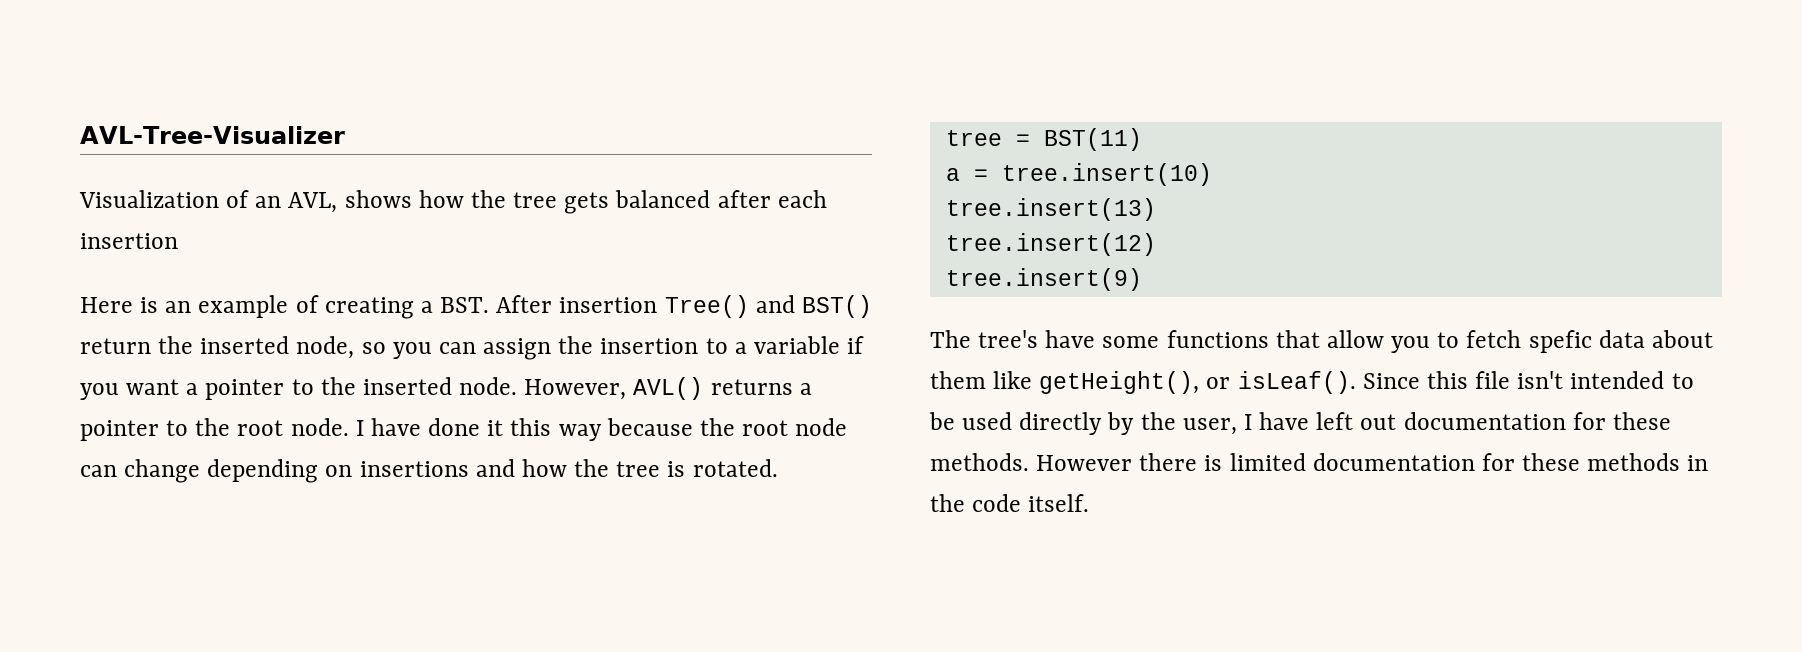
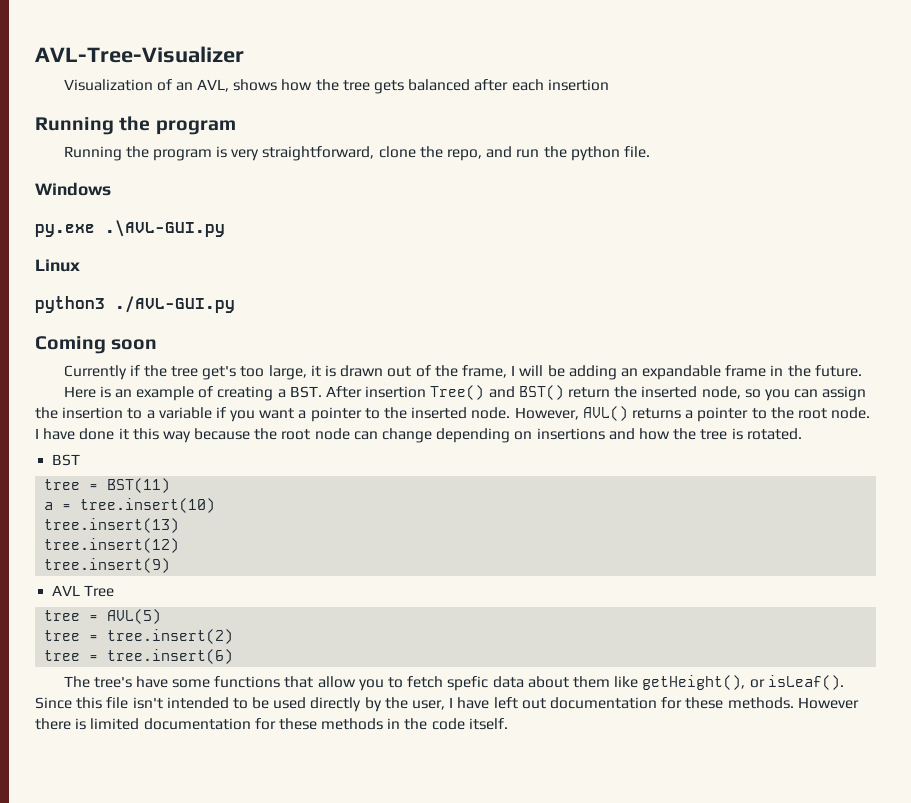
(178, 241) none -> [35,116,236,135] [63,146,650,161] [35,182,111,196] [35,220,225,237] [35,259,80,272] [35,296,235,313] [35,336,158,354] [63,365,862,380] // Running the program // Running the program is very straightforward, clone the repo, and run the python file. // Windows // py.exe .\AVL-GUI.py // Linux // python3 ./AVL-GUI.py // Coming soon // Currently if the tree get's too large, it is drawn out of the frame, I will be adding an expandable frame in the future.
(778, 468) none -> [52,454,81,466] // BST
(1142, 279) none -> [52,585,115,597] [44,609,162,624] [44,629,234,644] [44,649,234,664] // AVL Tree // tree = AVL(5) // tree = tree.insert(2) // tree = tree.insert(6)

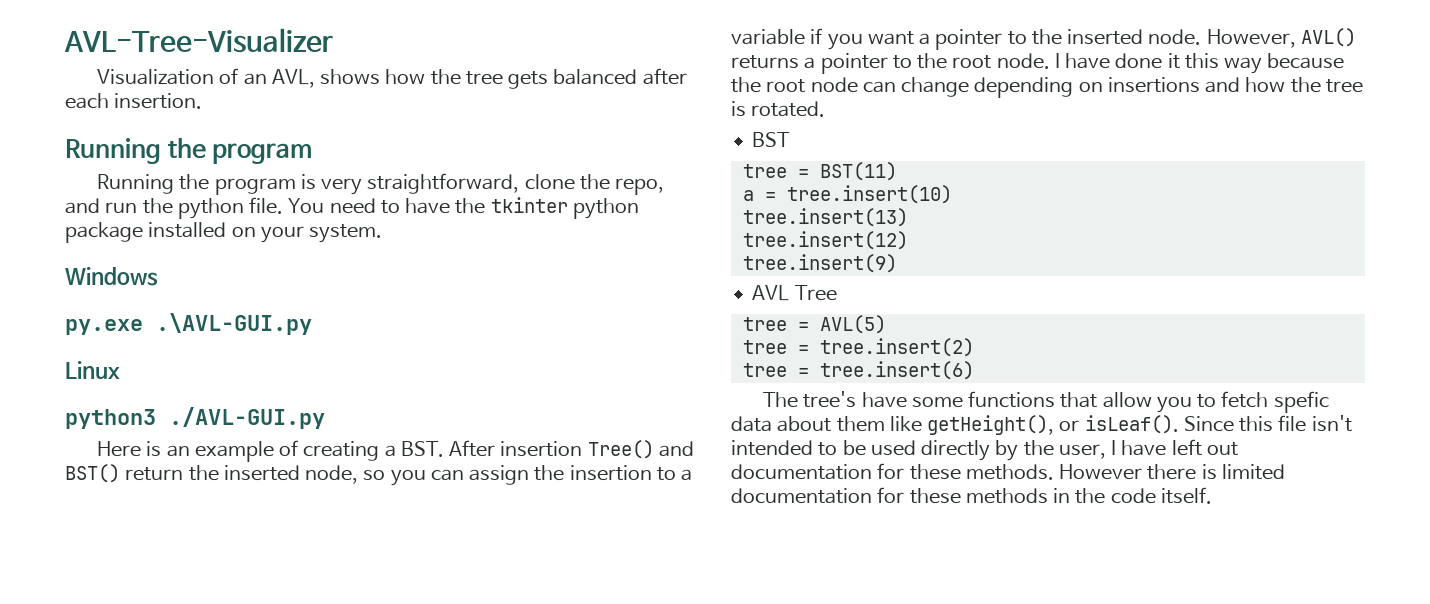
[547,79,609,91] insertion -> [114,93,203,109] insertion.
(650, 152) none -> [288,197,639,219] [65,222,383,243] You need to have the tkinter python package installed on your system.
[35,336,158,354] [63,365,862,380] // Coming soon // Currently if the tree get's too large, it is drawn out of the frame, I will be adding an expandable frame in the future. -> (325, 418) none

